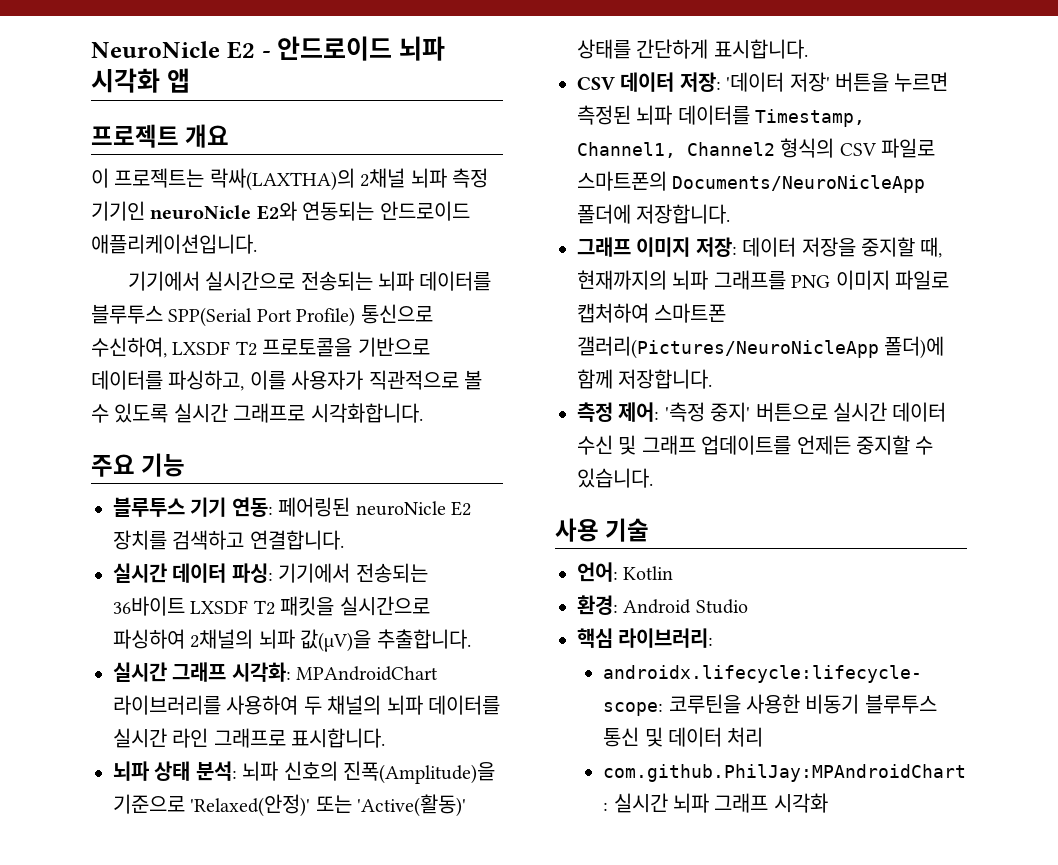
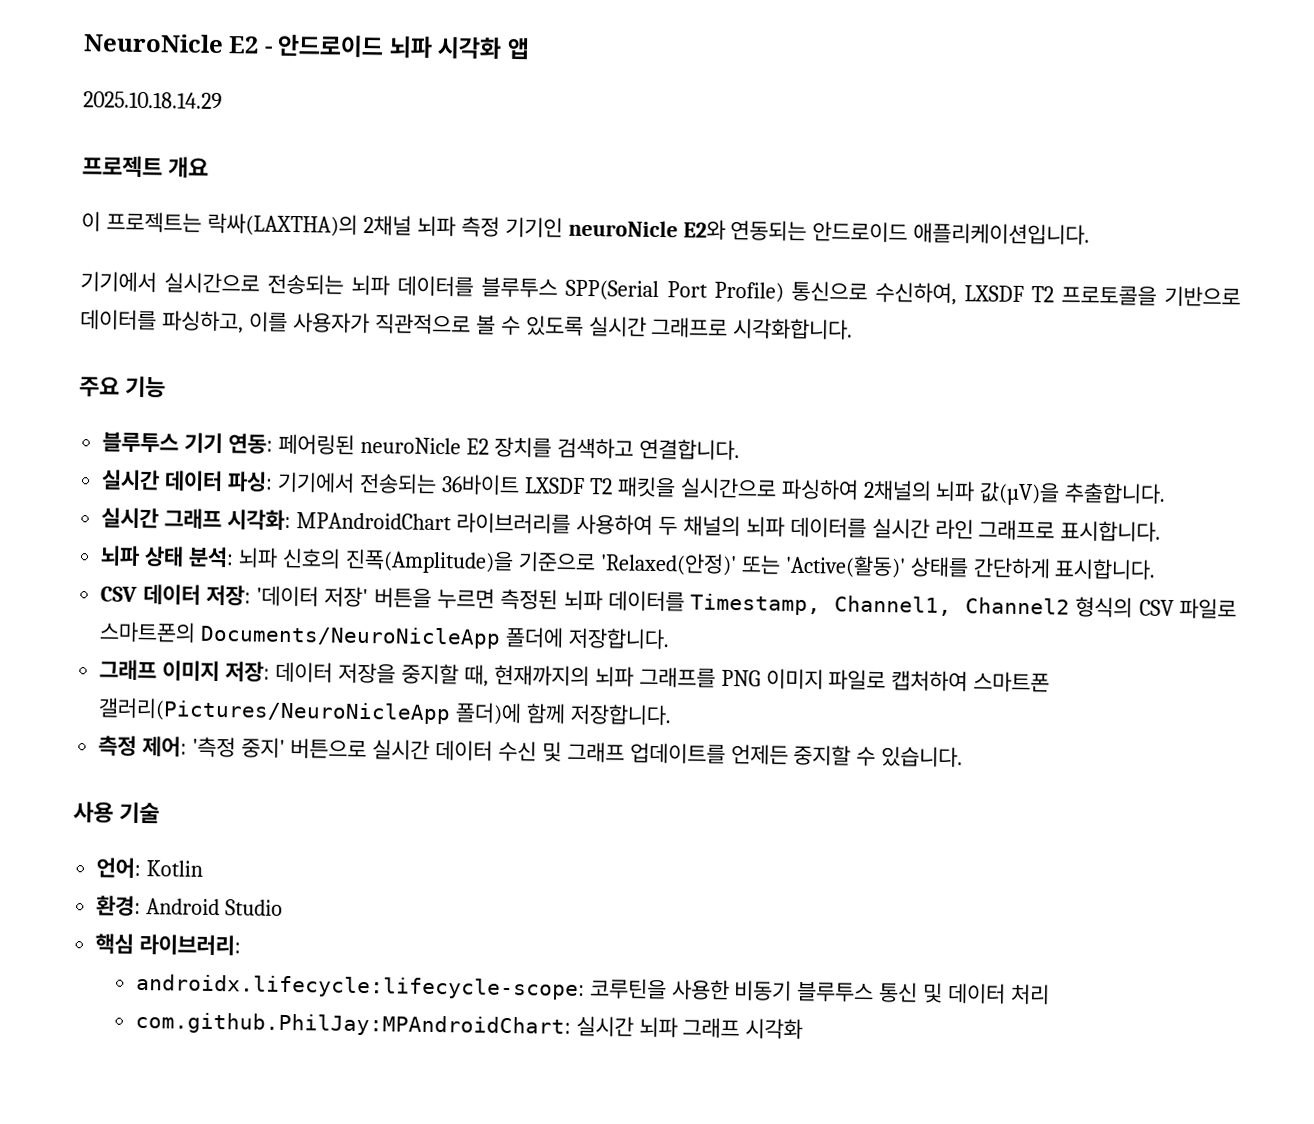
(190, 80) none -> [83,91,223,110] // 2025.10.18.14.29

